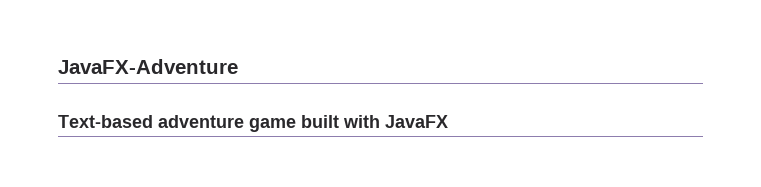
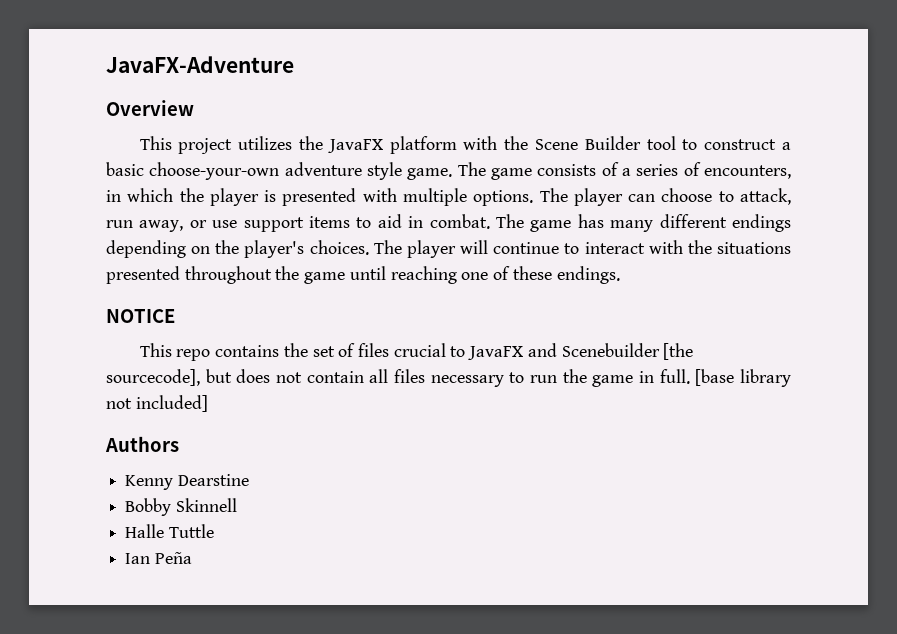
[58,115,448,132] Text-based adventure game built with JavaFX -> [106,100,194,116] [139,136,791,154] [106,162,791,180] [106,188,792,206] [106,214,791,232] [106,240,791,258] [106,266,620,284] [106,309,175,323] [139,343,694,361] [106,369,791,387] [106,395,208,412] [105,436,179,452] [125,474,249,490] [125,498,237,516] [125,524,214,538] [125,552,192,564] Overview // This project utilizes the JavaFX platform with the Scene Builder tool to construct a basic choose-your-own adventure style game. The game consists of a series of encounters, in which the player is presented with multiple options. The player can choose to attack, run away, or use support items to aid in combat. The game has many different endings depending on the player's choices. The player will continue to interact with the situations presented throughout the game until reaching one of these endings. // NOTICE // This repo contains the set of files crucial to JavaFX and Scenebuilder [the sourcecode], but does not contain all files necessary to run the game in full. [base library not included] // Authors // Kenny Dearstine // Bobby Skinnell // Halle Tuttle // Ian Peña

